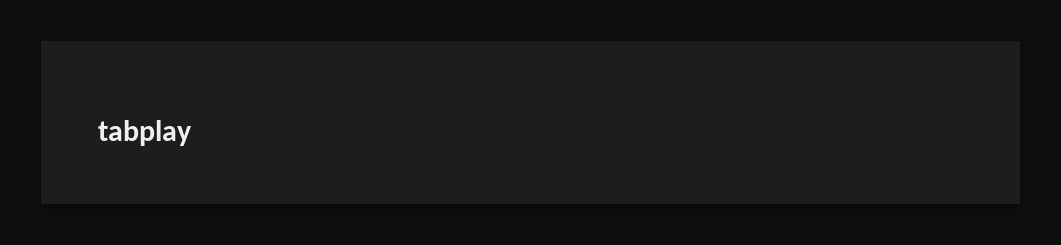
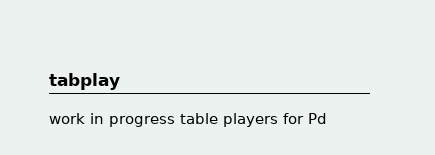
(192, 133) none -> [49,113,327,127] // work in progress table players for Pd

